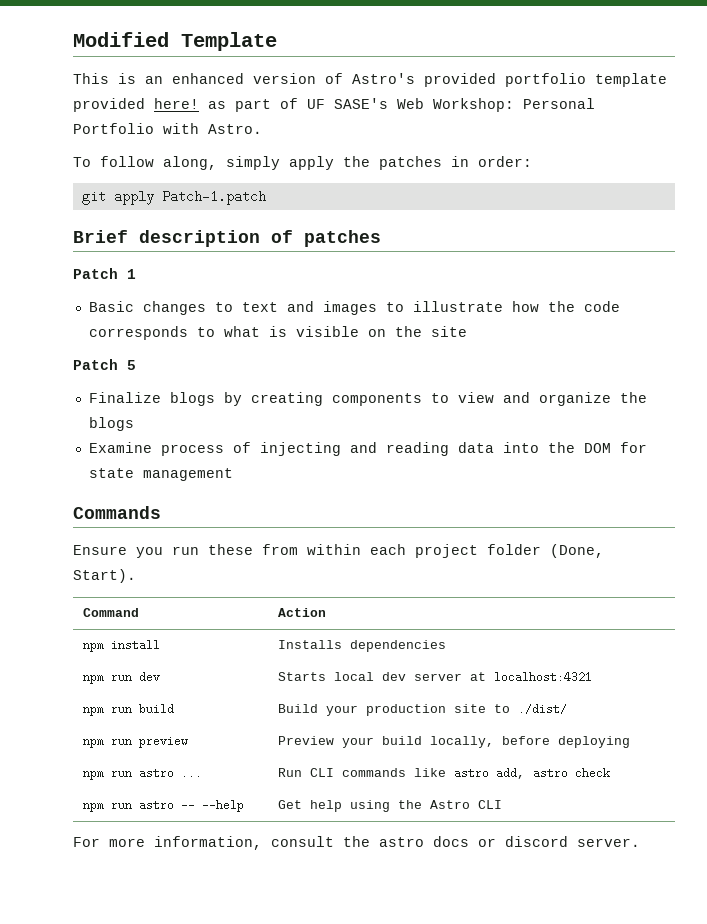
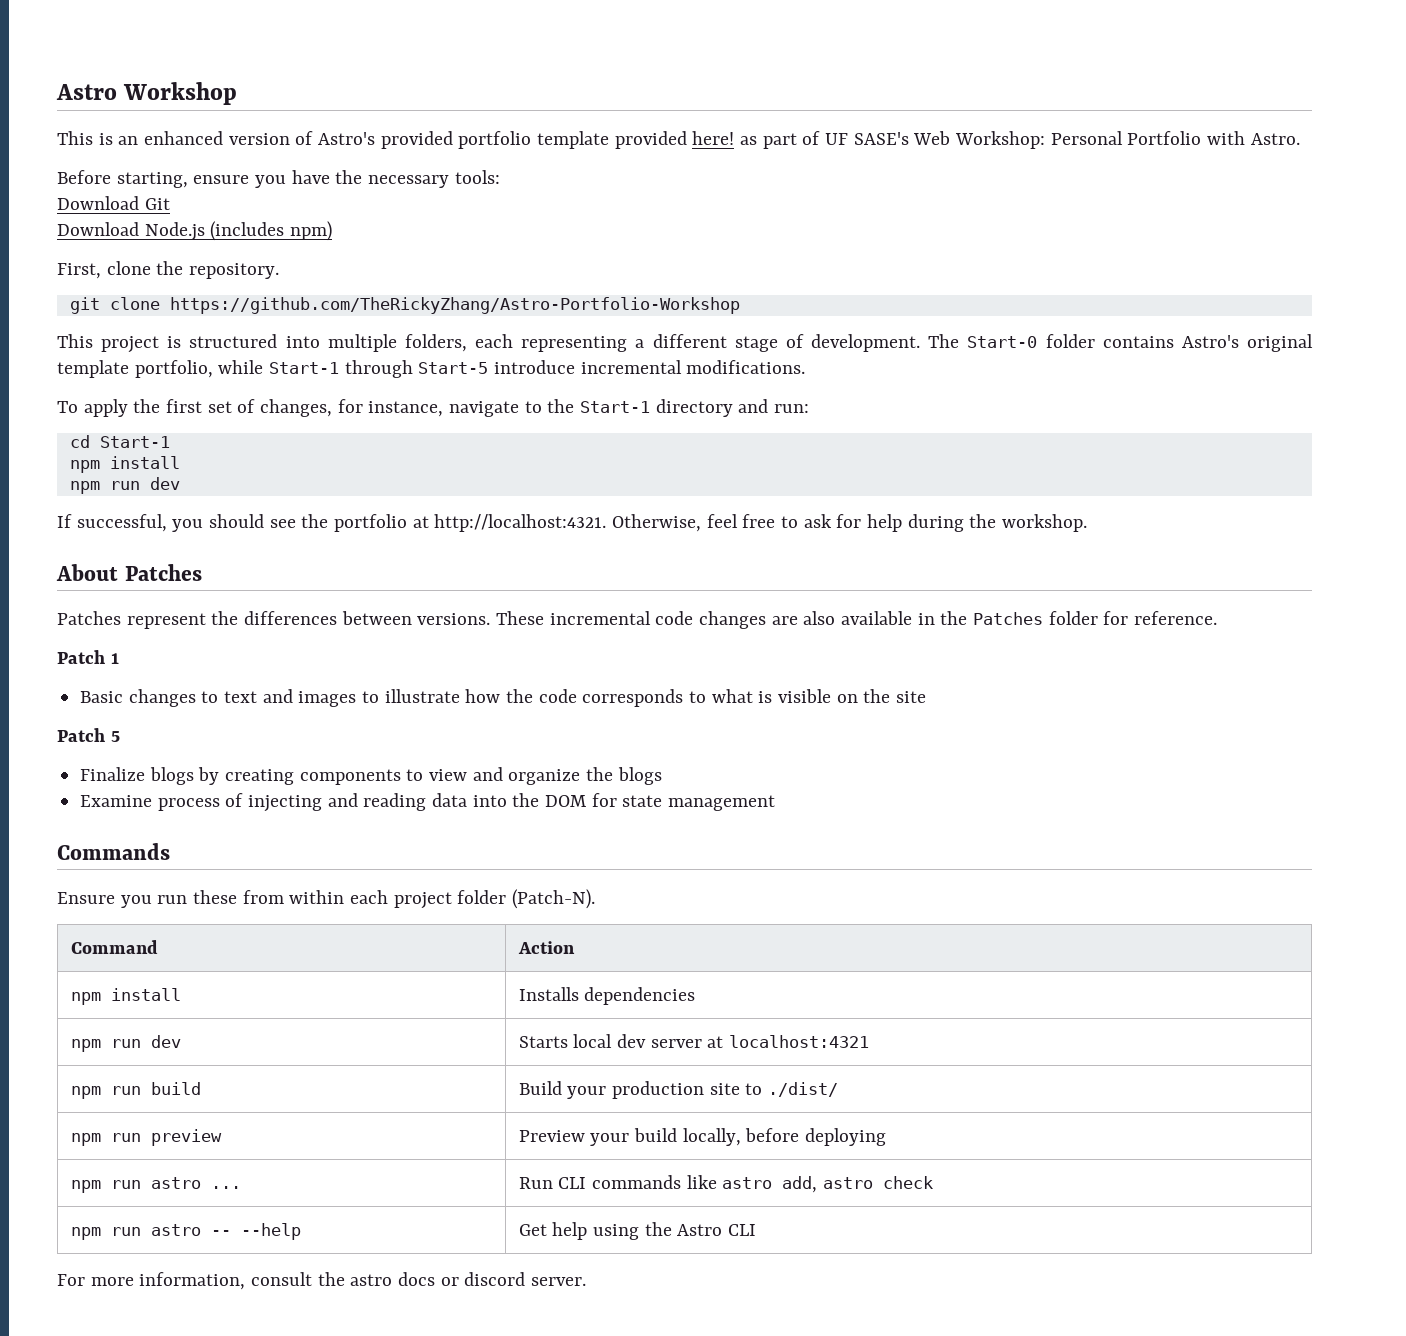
[73,32,277,51] Modified Template -> [56,82,238,105] Astro Workshop
[73,156,532,170] [81,190,266,205] [73,230,381,247] To follow along, simply apply the patches in order: // git apply Patch-1.patch // Brief description of patches -> [57,170,500,188] [57,196,170,210] [57,221,333,241] [57,261,280,279] [69,297,740,314] [57,334,1313,353] [57,360,806,378] [57,399,810,417] [69,435,170,448] [69,456,180,473] [69,477,180,494] [57,514,1088,532] [56,564,202,581] [57,611,1218,629] Before starting, ensure you have the necessary tools: // Download Git // Download Node.js (includes npm) // First, clone the repository. // git clone https://github.com/TheRickyZhang/Astro-Portfolio-Workshop // This project is structured into multiple folders, each representing a different stage of development. The Start-0 folder contains Astro's original template portfolio, while Start-1 through Start-5 introduce incremental modifications. // To apply the first set of changes, for instance, navigate to the Start-1 directory and run: // cd Start-1 // npm install // npm run dev // If successful, you should see the portfolio at http://localhost:4321. Otherwise, feel free to ask for help during the workshop. // About Patches // Patches represent the differences between versions. These incremental code changes are also available in the Patches folder for reference.
[550,544,604,558] [73,569,136,583] (Done, Start). -> [512,889,596,909] (Patch-N).

